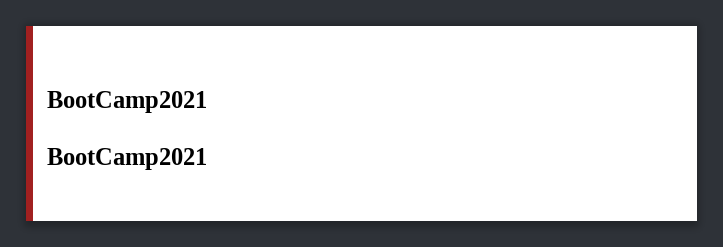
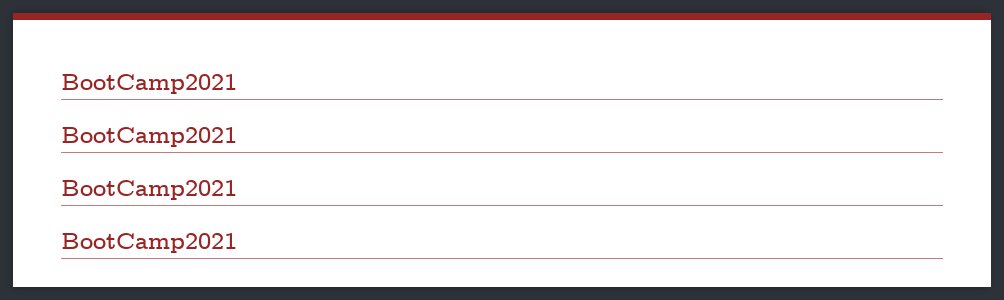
[47,91,207,113] [47,148,207,170] BootCamp2021 // BootCamp2021 -> [61,74,237,94] [61,127,237,147] [61,180,237,200] [61,233,237,253] BootCamp2021 // BootCamp2021 // BootCamp2021 // BootCamp2021

